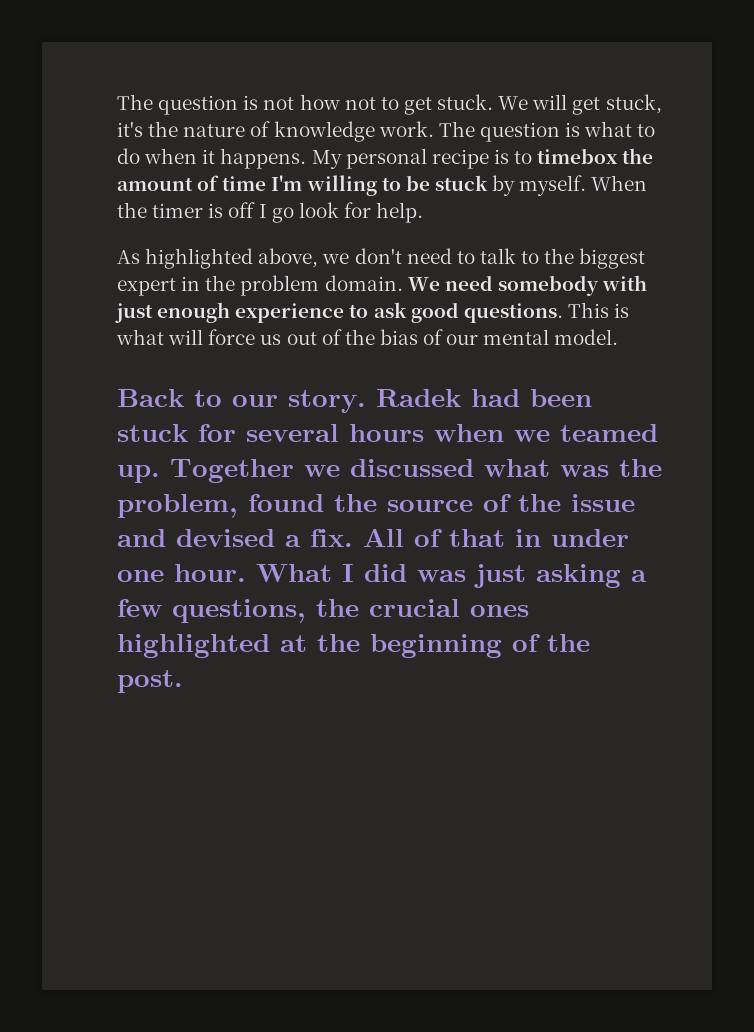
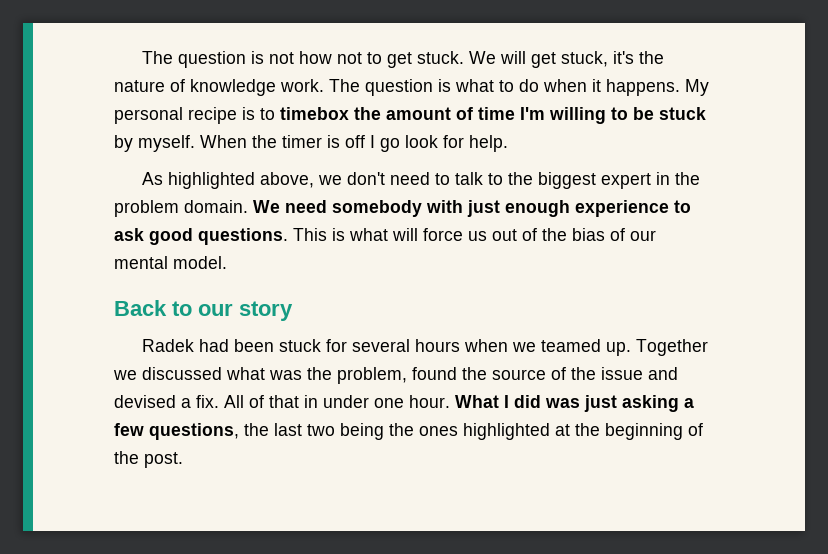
[288,390,366,413] story. -> [239,301,293,321] story //
[369,599,460,617] crucial -> [274,423,414,440] last two being the

